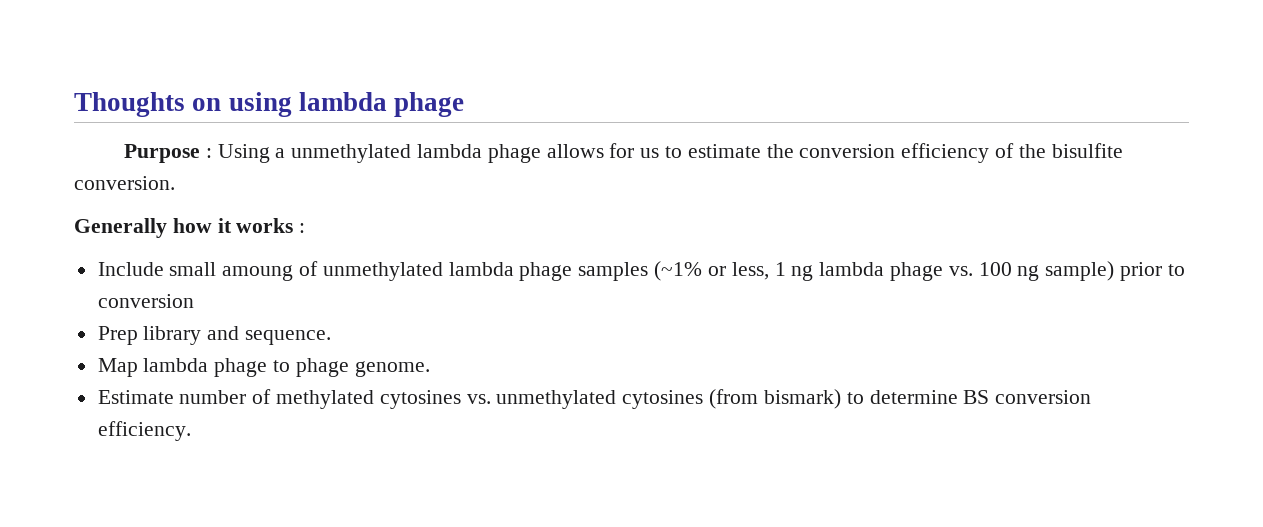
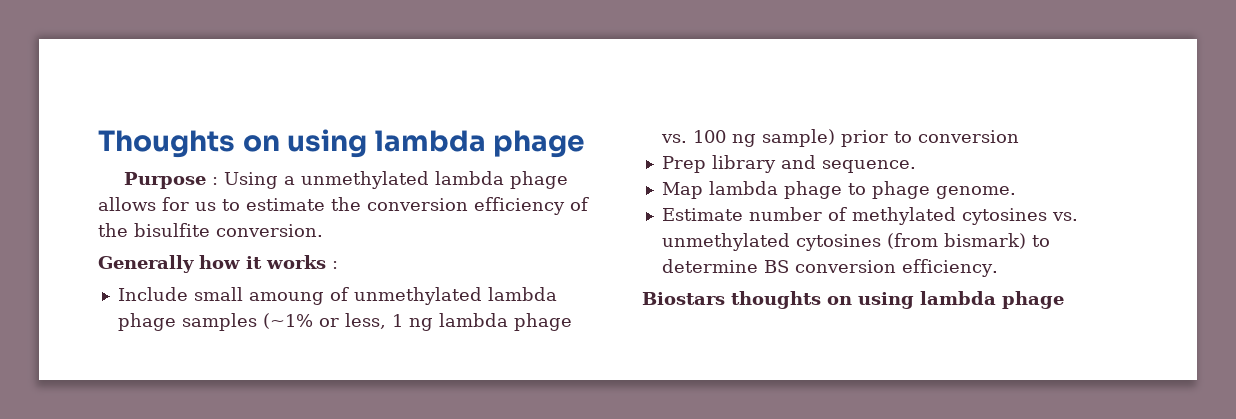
(191, 431) none -> [642,291,1064,309] // Biostars thoughts on using lambda phage

